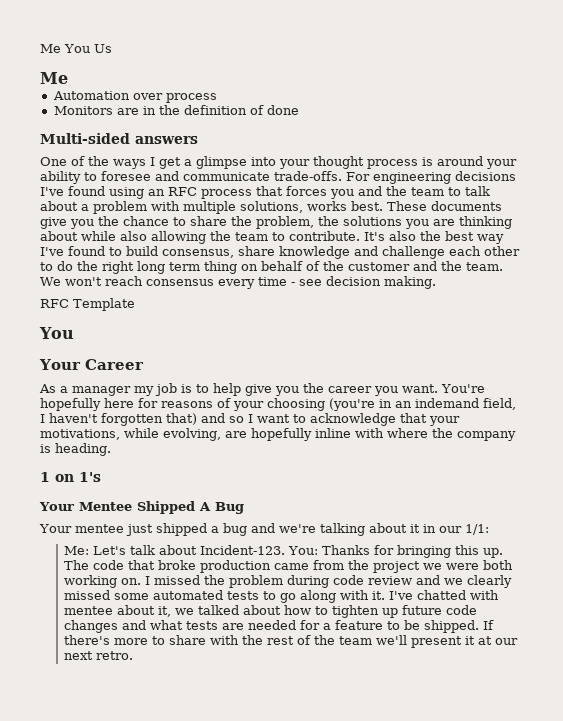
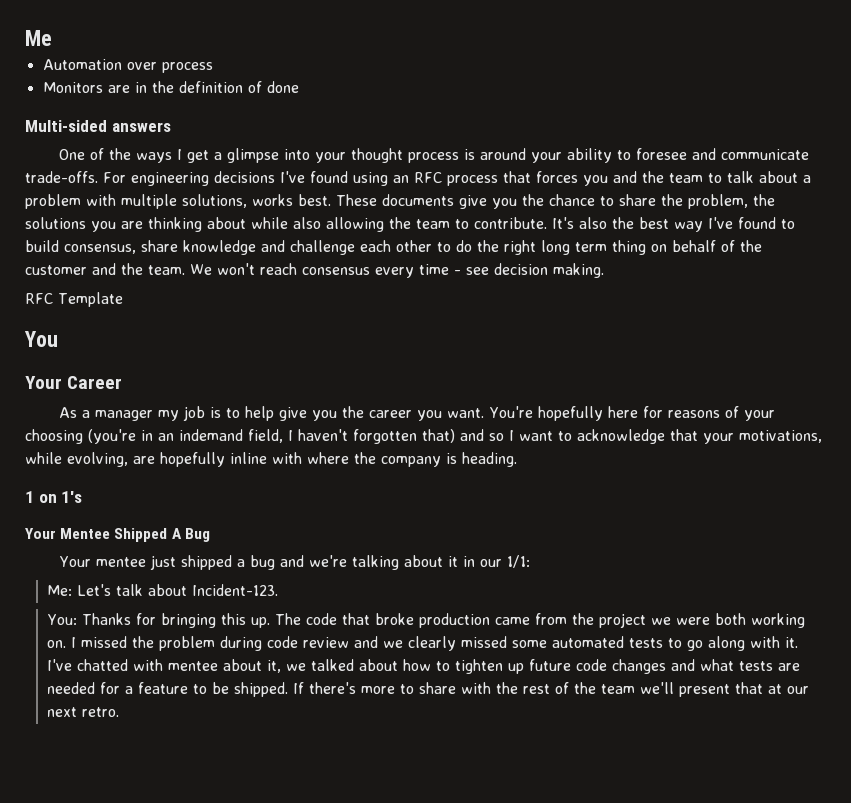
[40,44,112,53] [40,72,68,84] Me You Us // Me -> [25,30,52,46] Me
(286, 550) none -> (278, 590) //
[465,636,476,645] it -> [734,682,763,694] that

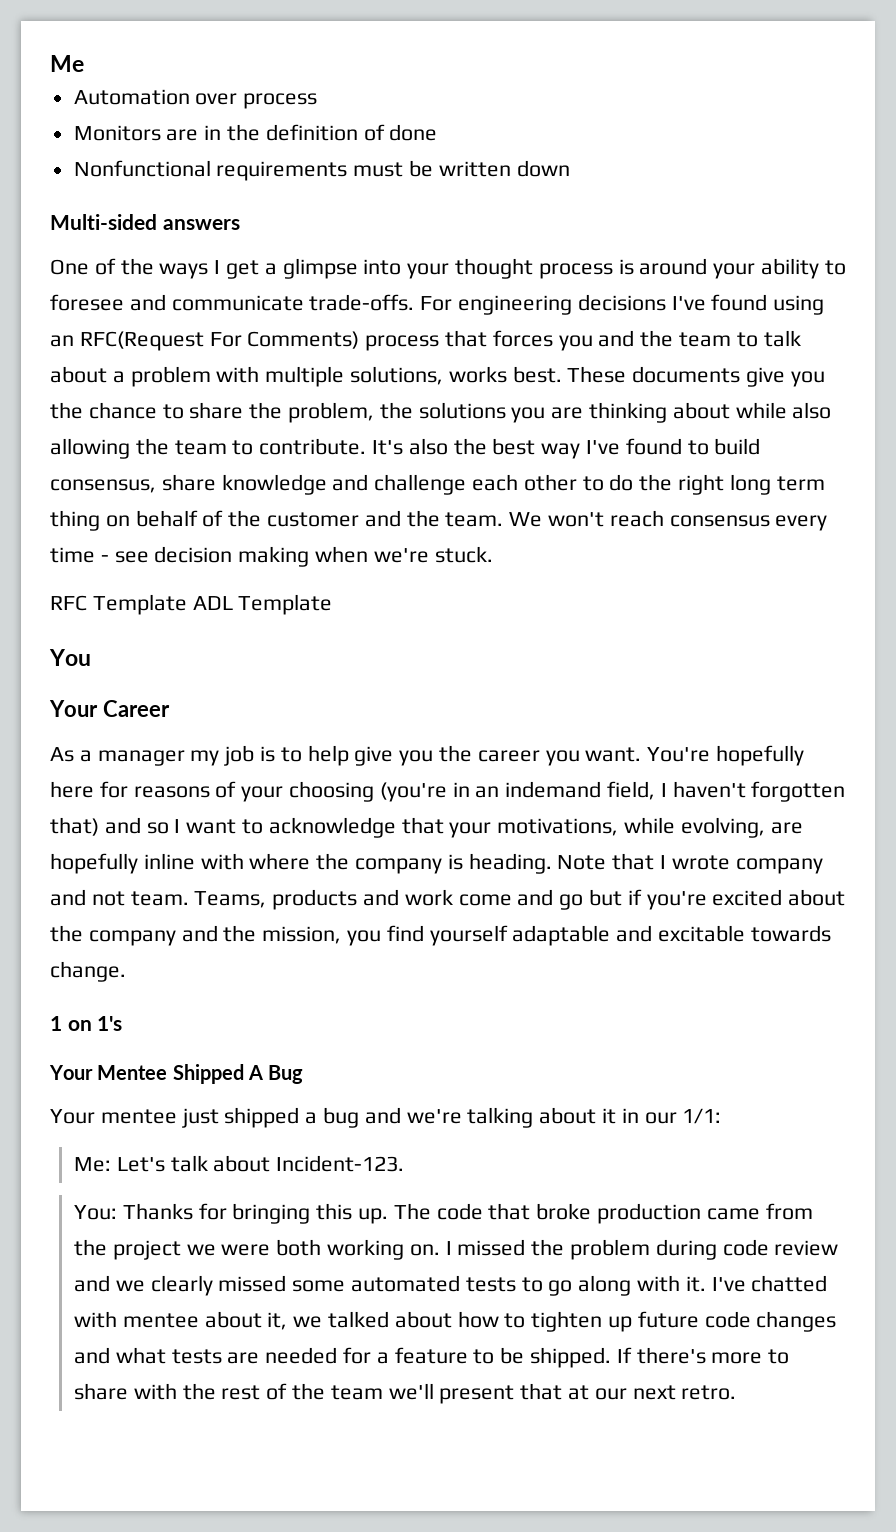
(299, 87) none -> [73,160,570,181] // Nonfunctional requirements must be written down
[414,172,442,183] RFC -> [79,331,360,351] RFC(Request For Comments)
[553,263,604,278] making. -> [238,546,493,567] making when we're stuck.
(123, 299) none -> [192,594,333,615] ADL Template
(517, 459) none -> [557,853,823,874] [50,889,846,910] [50,925,831,946] [50,961,126,982] Note that I wrote company and not team. Teams, products and work come and go but if you're excited about the company and the mission, you find yourself adaptable and excitable towards change.

